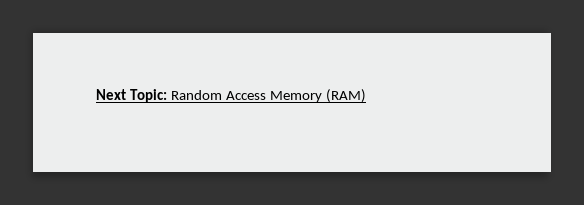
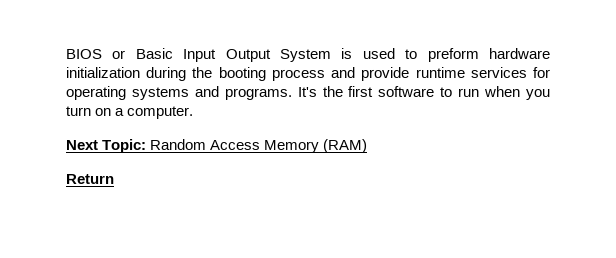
(96, 94) none -> [66,48,550,62] [66,67,550,81] [66,86,551,100] [66,106,194,119] BIOS or Basic Input Output System is used to preform hardware initialization during the booting process and provide runtime services for operating systems and programs. It's the first software to run when you turn on a computer. //
(366, 96) none -> [66,174,114,184] // Return

